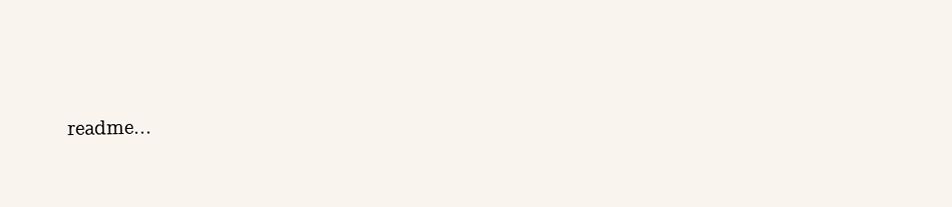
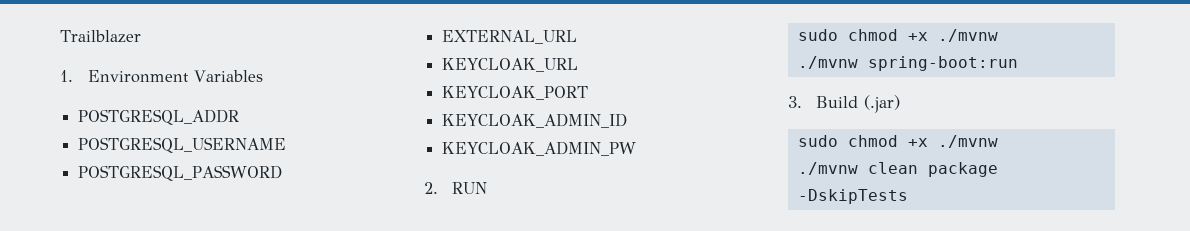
[67,119,152,136] readme... -> [60,30,141,43] [60,70,263,83] [78,109,240,125] [78,137,287,153] [78,165,283,181] [442,30,578,44] [442,58,579,72] [442,86,589,100] [442,113,628,128] [442,141,637,156] [424,182,487,194] [797,29,998,42] [797,56,1018,71] [788,95,900,113] [797,135,998,148] [797,162,998,177] [797,189,908,204] Trailblazer // 1. Environment Variables // POSTGRESQL_ADDR // POSTGRESQL_USERNAME // POSTGRESQL_PASSWORD // EXTERNAL_URL // KEYCLOAK_URL // KEYCLOAK_PORT // KEYCLOAK_ADMIN_ID // KEYCLOAK_ADMIN_PW // 2. RUN // sudo chmod +x ./mvnw // ./mvnw spring-boot:run // 3. Build (.jar) // sudo chmod +x ./mvnw // ./mvnw clean package -DskipTests

